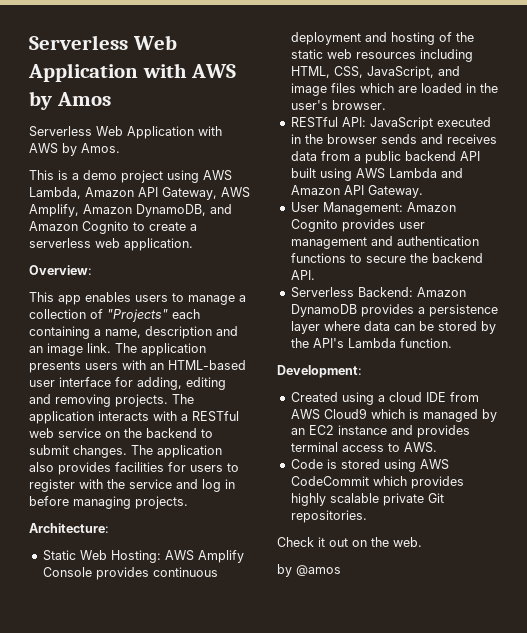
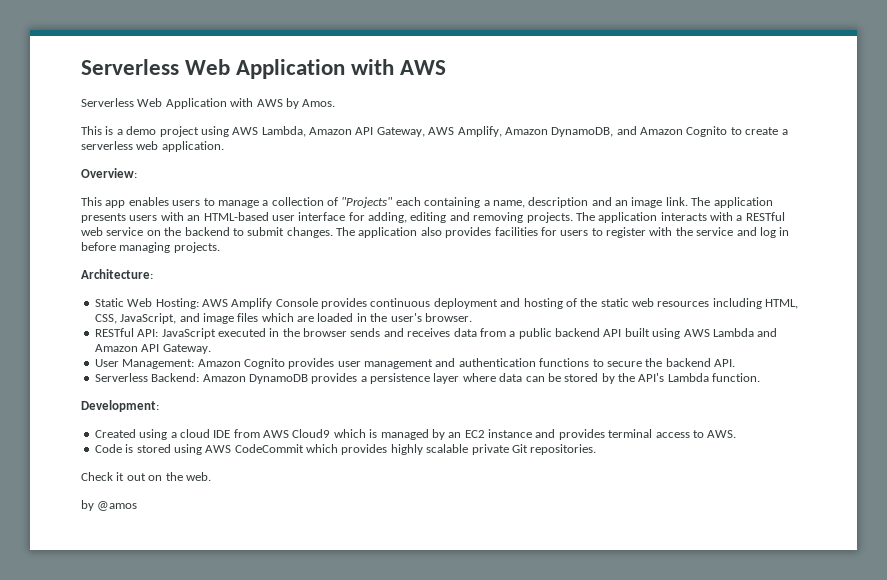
[29,35,177,50] [28,63,237,82] [29,91,111,110] Serverless Web Application with AWS by Amos -> [81,59,447,79] Serverless Web Application with AWS

